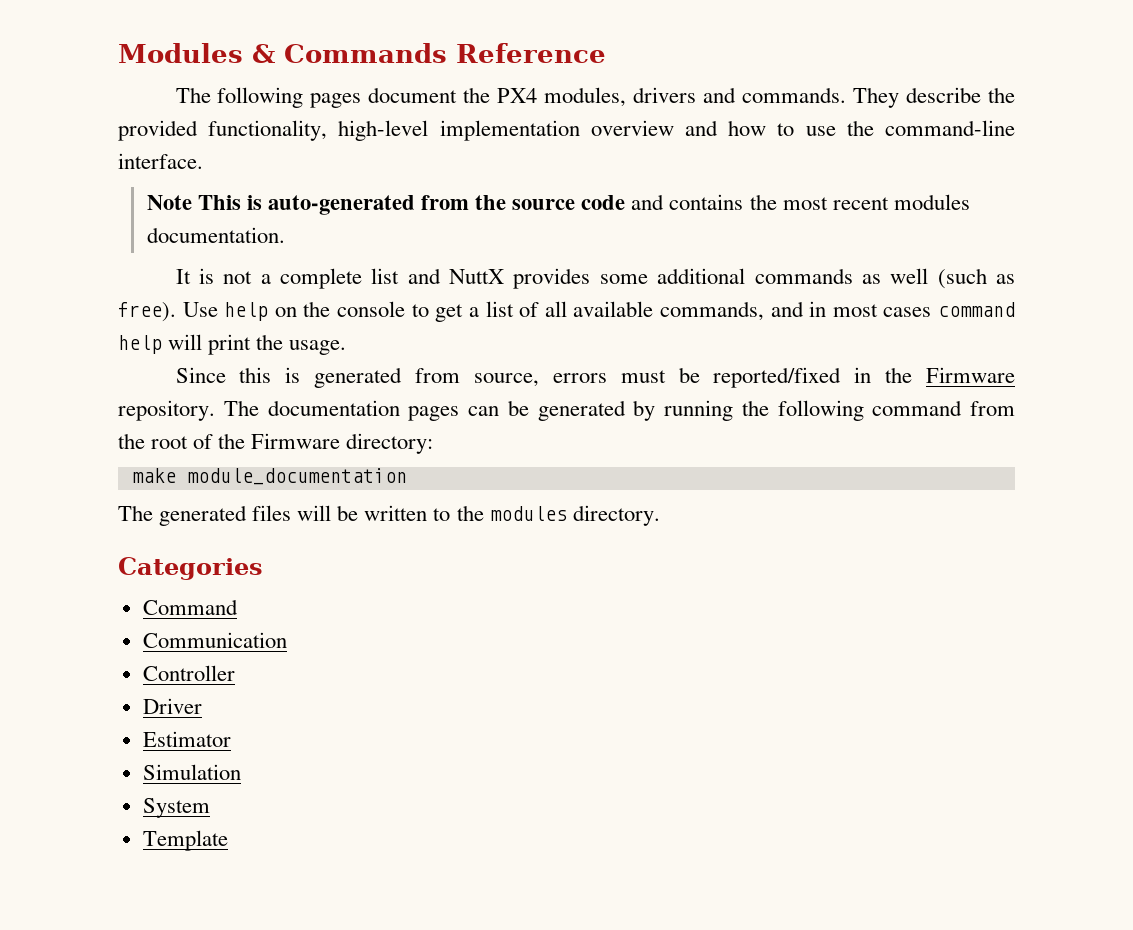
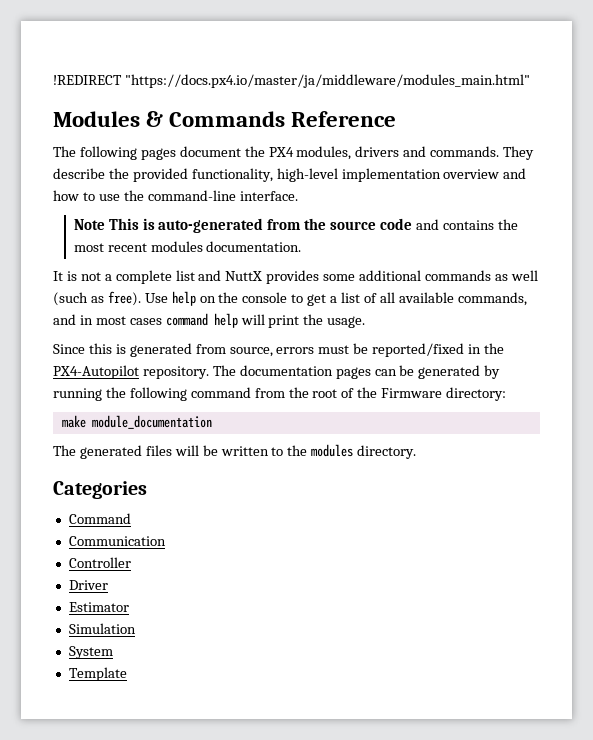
(118, 53) none -> [53,74,530,88] !REDIRECT "https://docs.px4.io/master/ja/middleware/modules_main.html" //
[925,367,1015,383] Firmware -> [53,365,139,379] PX4-Autopilot

